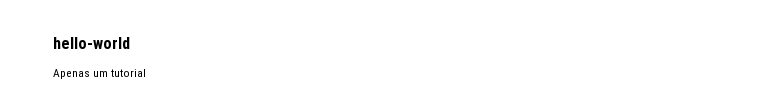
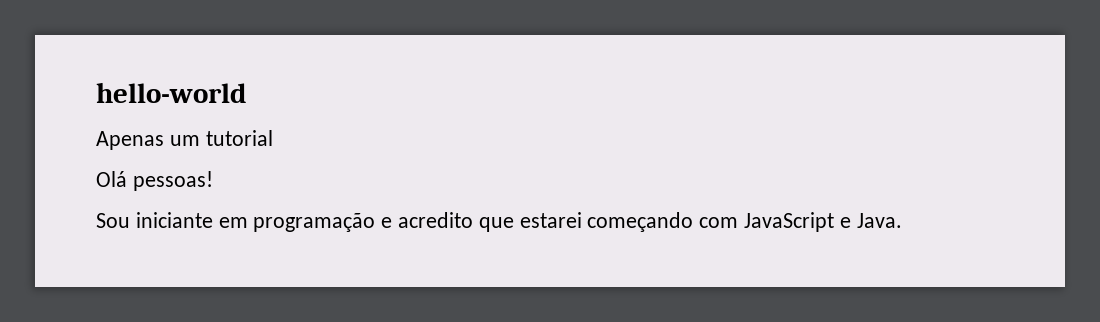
(147, 73) none -> [96,171,213,191] [96,212,902,232] // Olá pessoas! // Sou iniciante em programação e acredito que estarei começando com JavaScript e Java.

